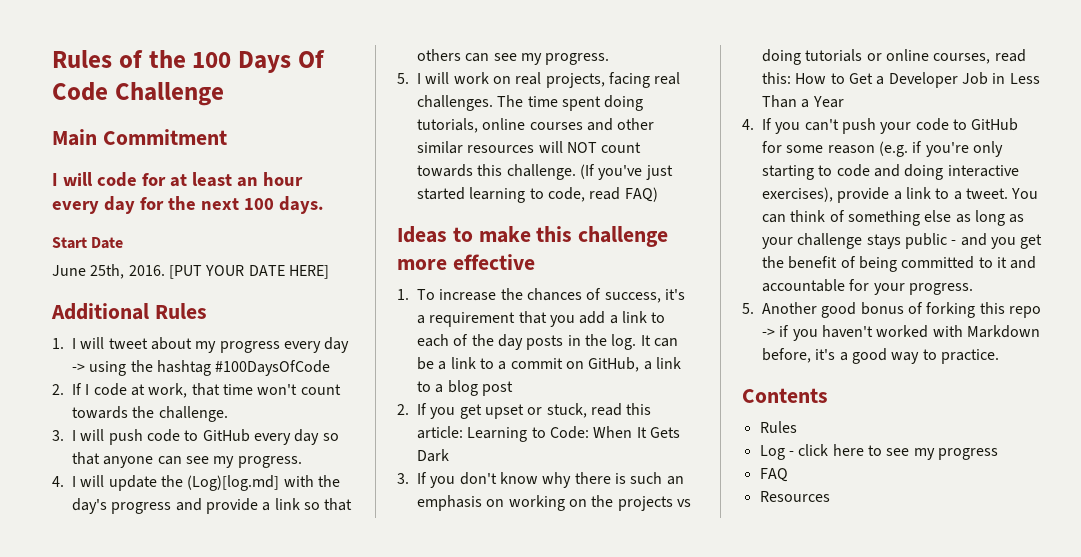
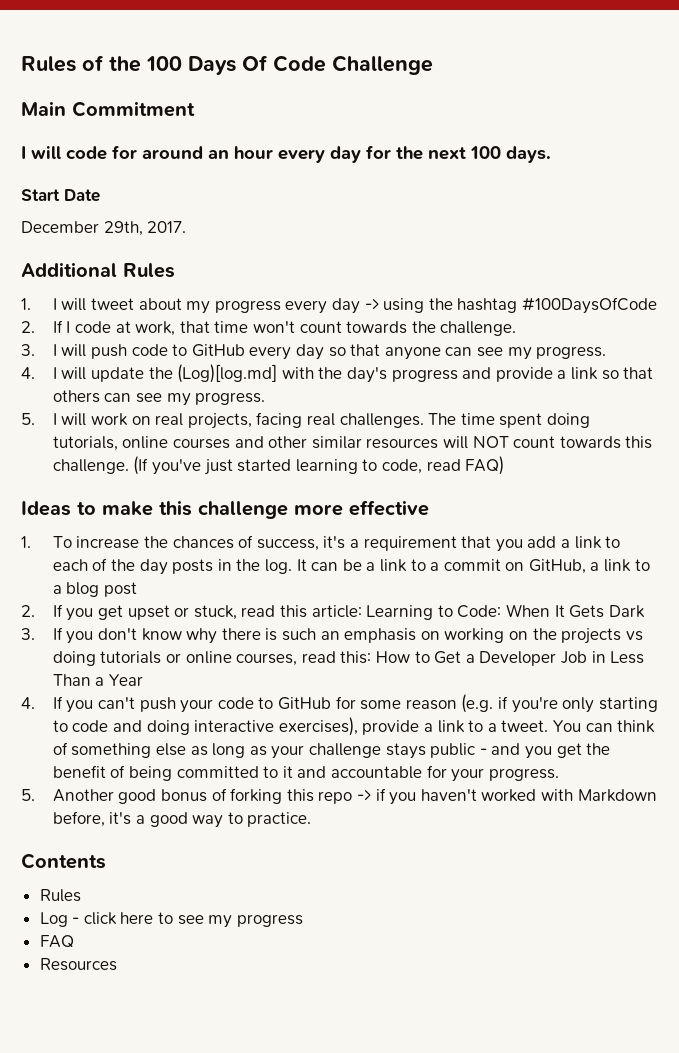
[169,172,232,187] at least -> [142,146,203,159] around
[52,264,329,279] June 25th, 2016. [PUT YOUR DATE HERE] -> [21,221,187,236] December 29th, 2017.

